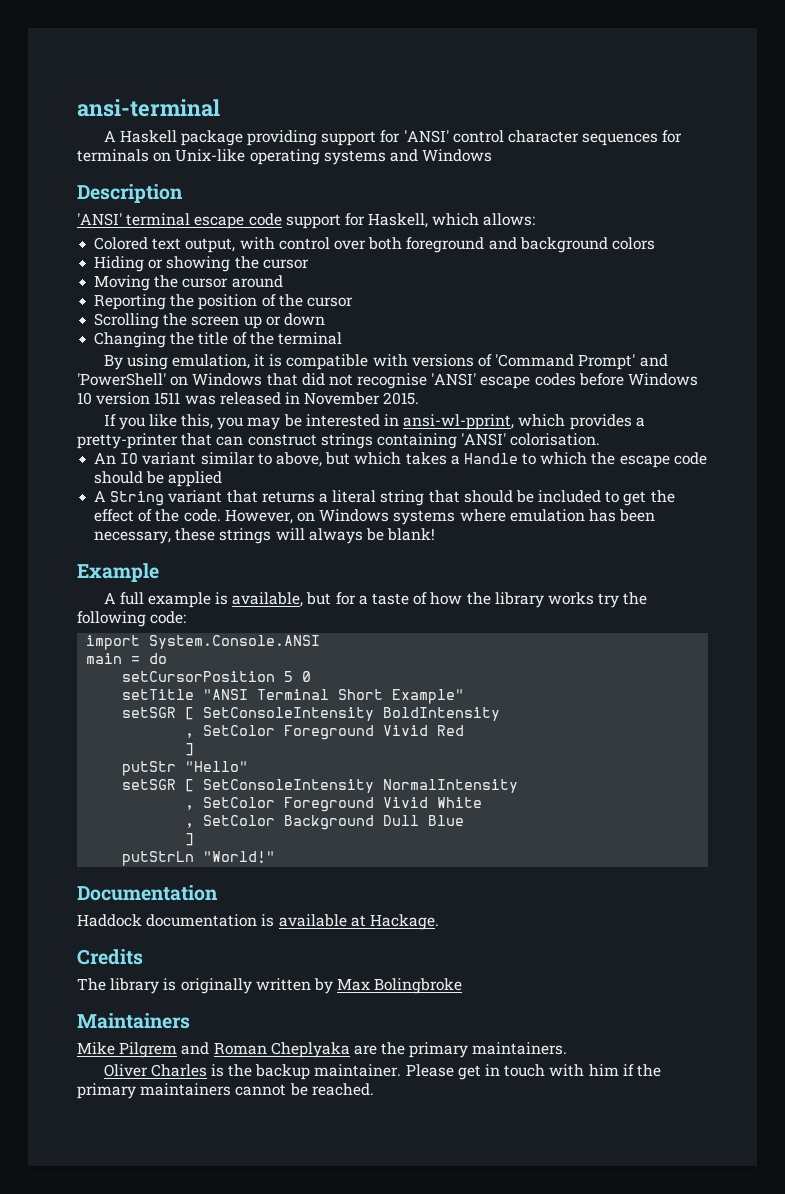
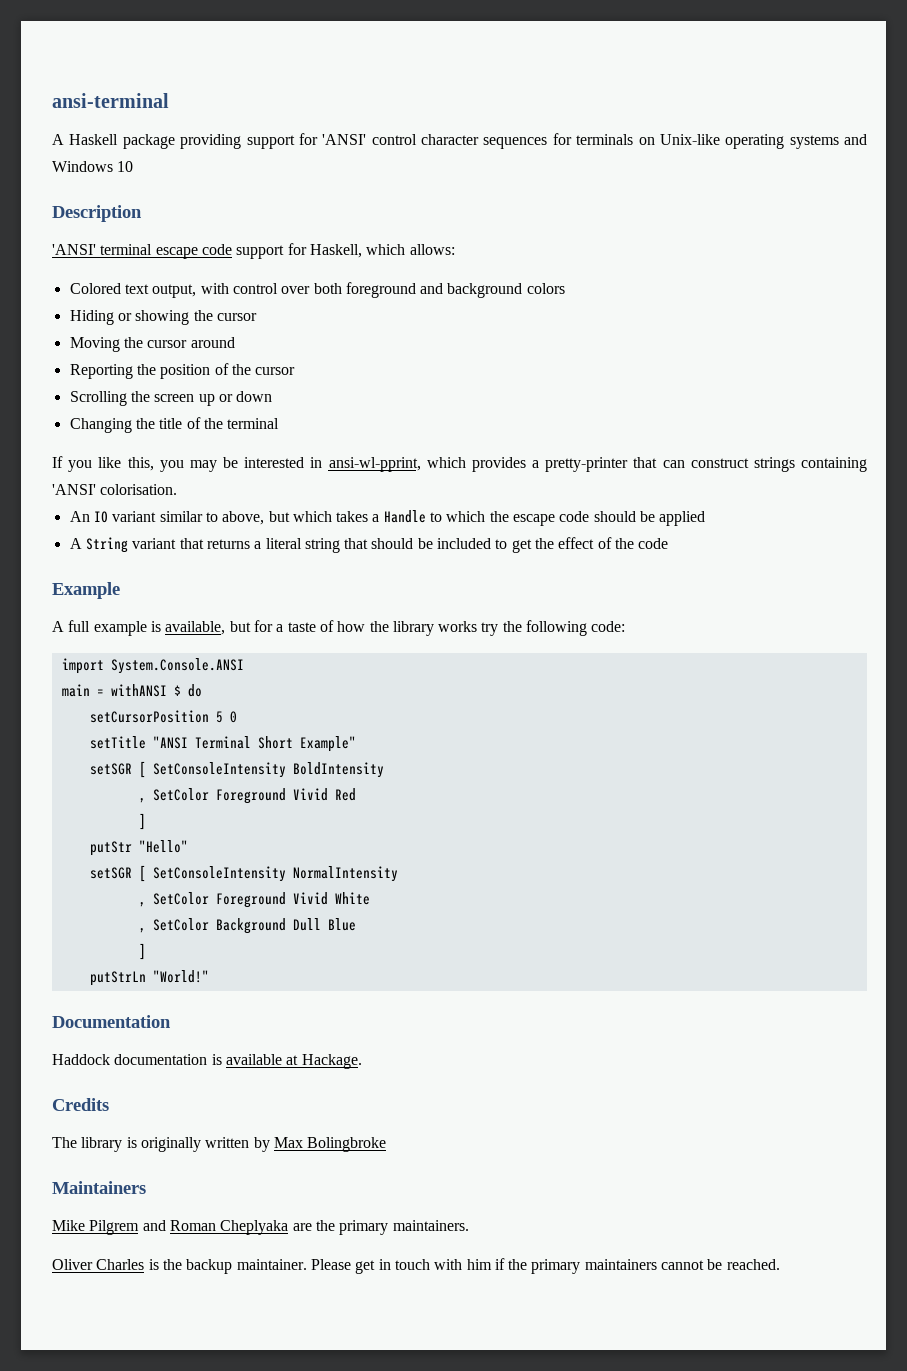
(493, 155) none -> [117,161,134,172] 10
[103,354,668,370] [77,373,699,389] [77,392,420,405] // By using emulation, it is compatible with versions of 'Command Prompt' and 'PowerShell' on Windows that did not recognise 'ANSI' escape codes before Windows 10 version 1511 was released in November 2015. -> (280, 423) none
[183,509,656,525] [94,528,436,544] code. However, on Windows systems where emulation has been necessary, these strings will always be blank! -> [638,538,669,549] code
(141, 660) none -> [110,684,181,697] withANSI $

